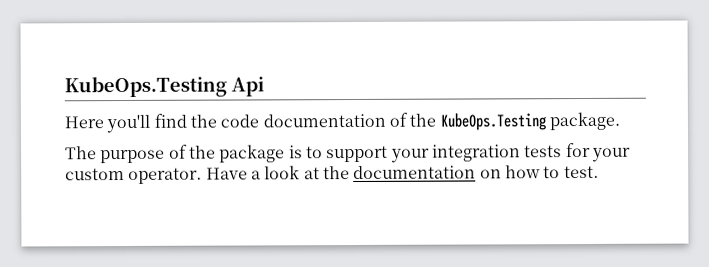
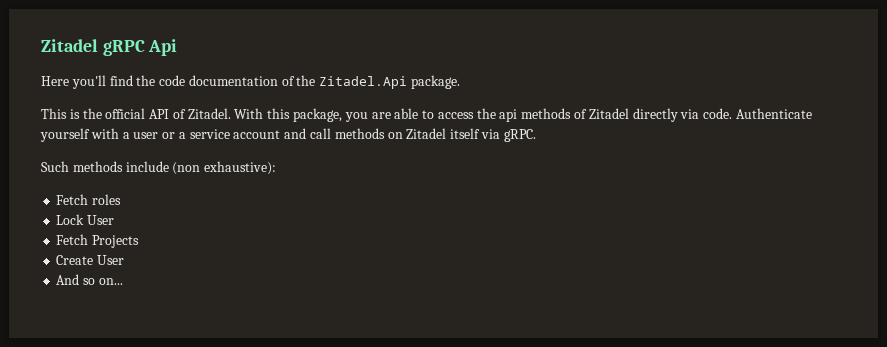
[64,76,227,98] KubeOps.Testing -> [41,39,145,56] Zitadel gRPC
[439,112,546,131] KubeOps.Testing -> [319,76,408,89] Zitadel.Api
[65,142,631,164] [65,165,599,184] The purpose of the package is to support your integration tests for your custom operator. Have a look at the documentation on how to test. -> [41,108,812,122] [40,128,536,142] [41,161,277,175] [56,194,122,205] [56,214,115,225] [56,234,140,248] [56,255,125,265] [56,274,123,285] This is the official API of Zitadel. With this package, you are able to access the api methods of Zitadel directly via code. Authenticate yourself with a user or a service account and call methods on Zitadel itself via gRPC. // Such methods include (non exhaustive): // Fetch roles // Lock User // Fetch Projects // Create User // And so on...

